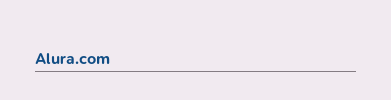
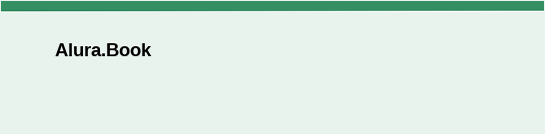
[35,53,110,64] Alura.com -> [54,43,152,57] Alura.Book

